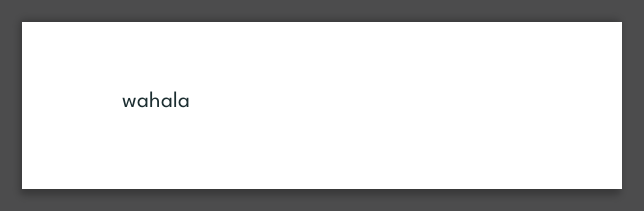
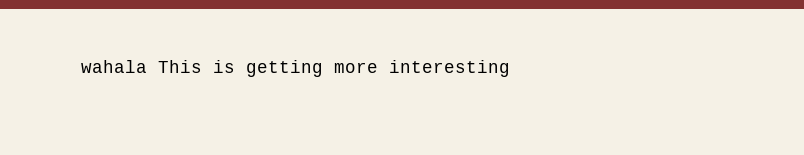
(190, 99) none -> [158,60,510,77] This is getting more interesting

